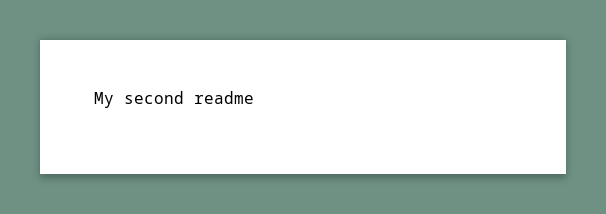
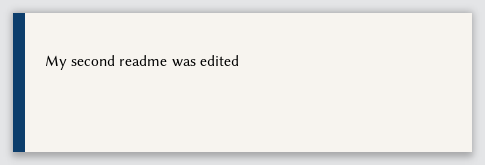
(254, 97) none -> [171,55,239,67] was edited

